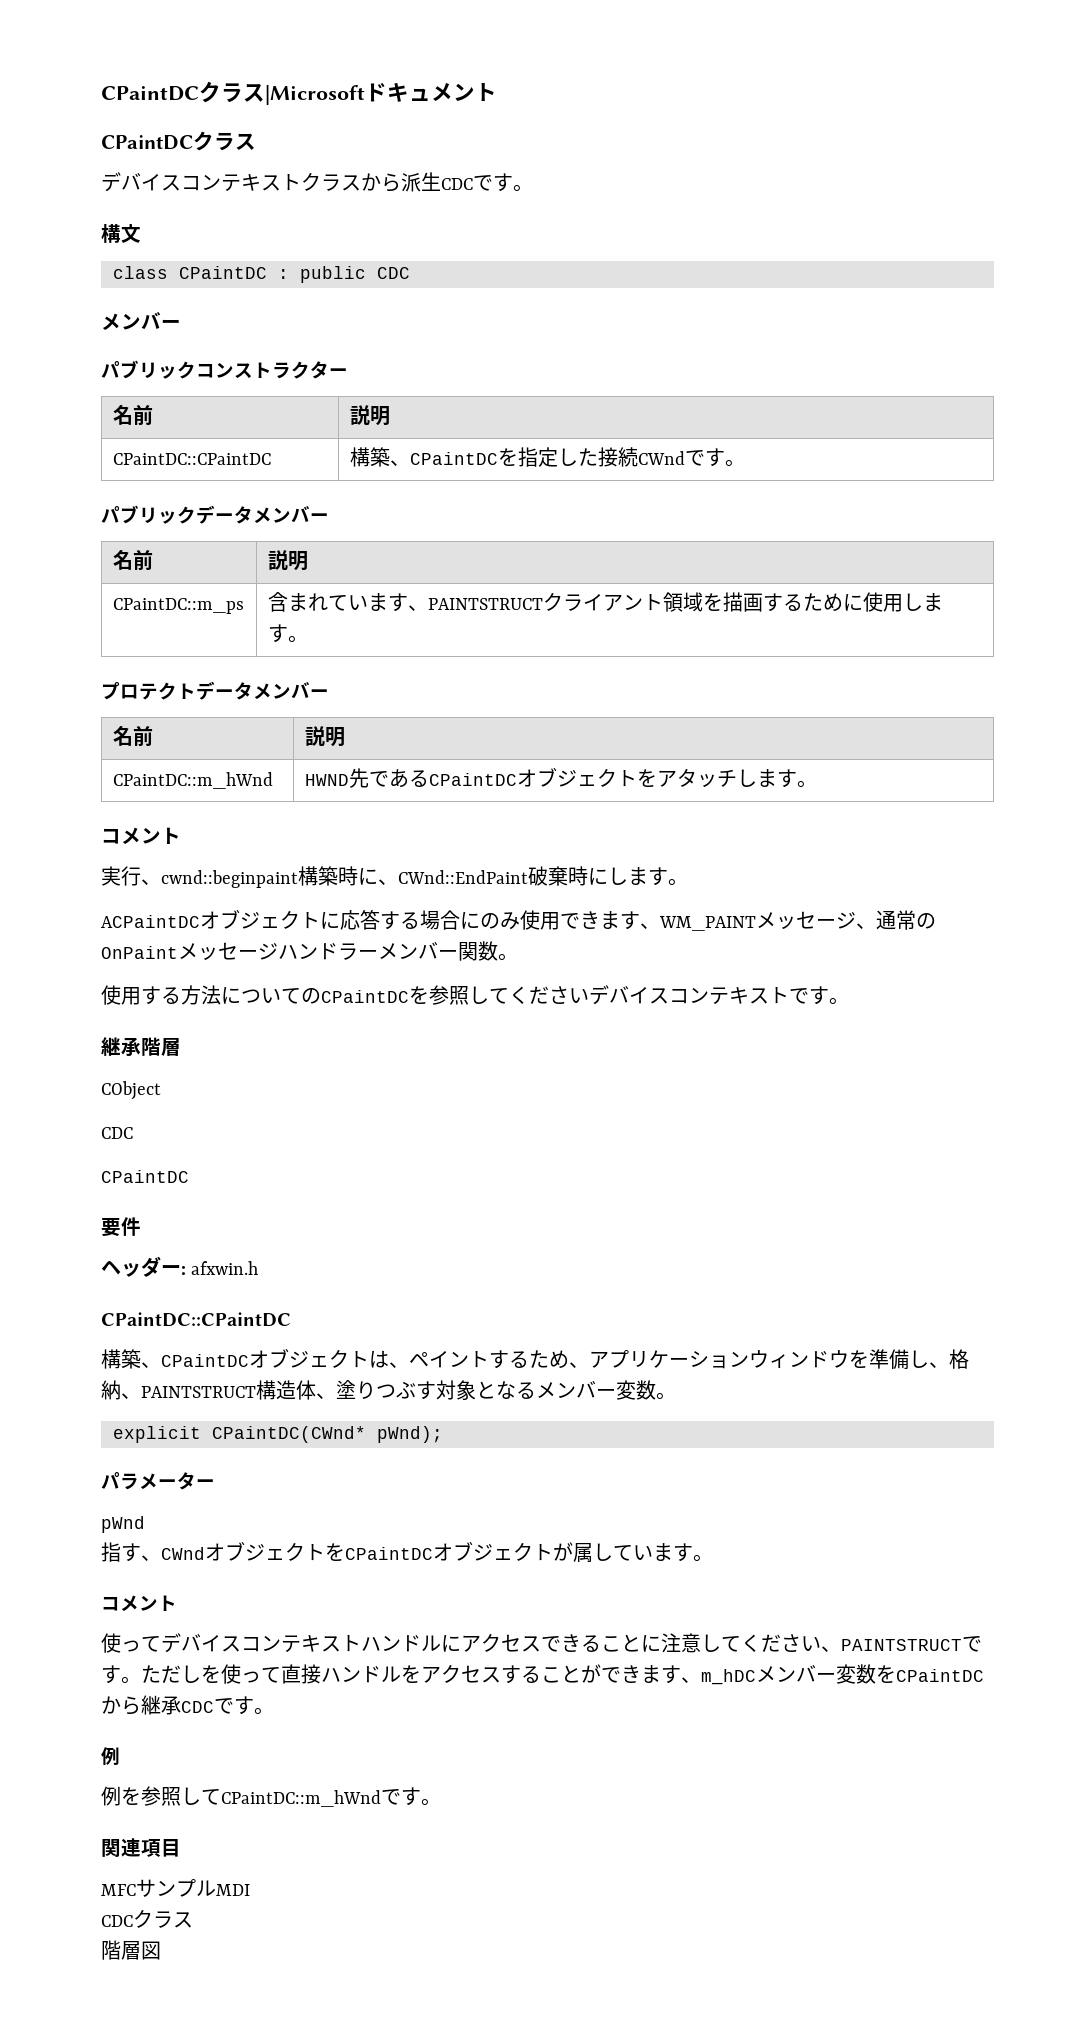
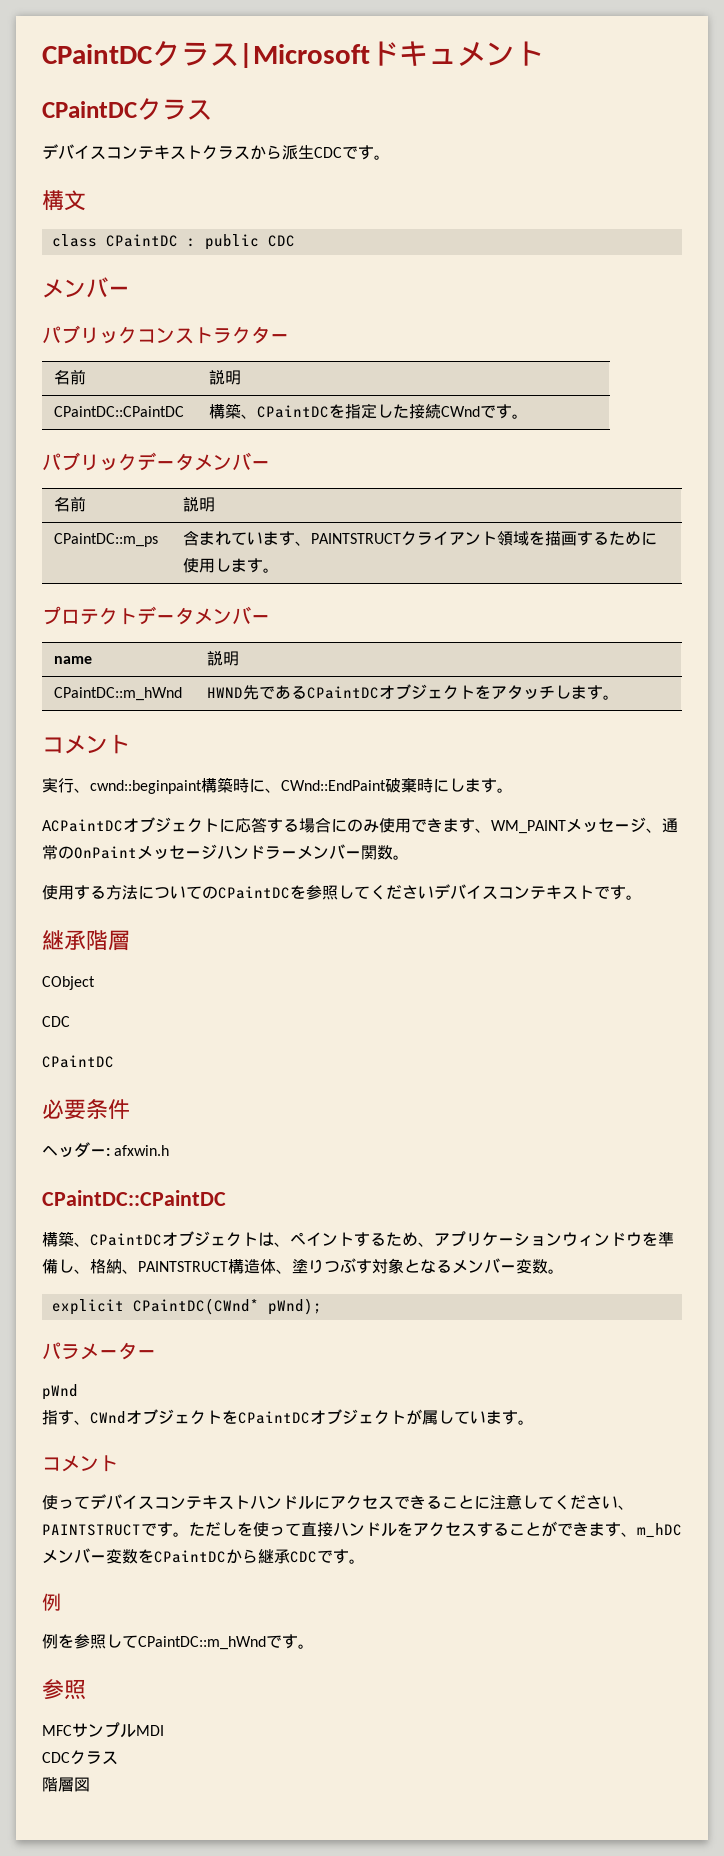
[112,726,153,747] 名前 -> [54,656,93,664] name
[101,1217,121,1237] 要 -> [42,1099,108,1120] 必要条
[101,1838,181,1857] 関連項目 -> [42,1679,86,1700] 参照

